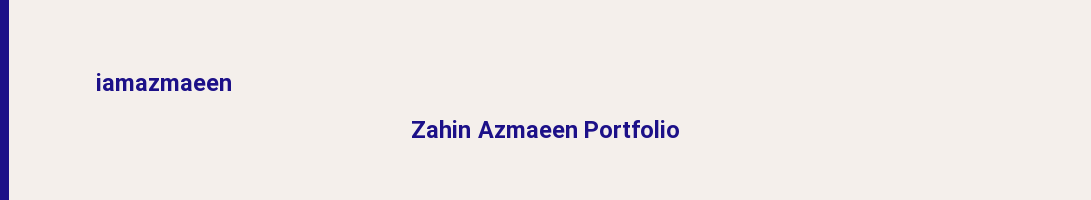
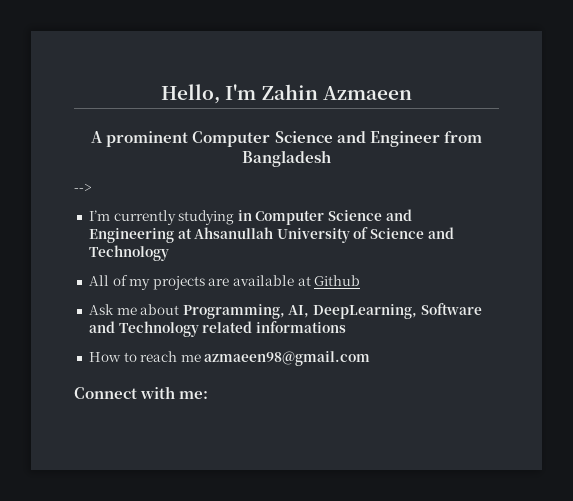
[96,73,232,91] iamazmaeen // -> [161,84,257,104] Hello, I'm
[583,120,680,138] Portfolio -> [91,131,482,147] [242,150,331,167] [74,183,92,192] [88,209,412,225] [88,227,454,243] [88,245,169,261] [88,275,361,290] [88,303,482,319] [88,321,346,337] [88,351,371,366] [74,386,209,399] // A prominent Computer Science and Engineer from Bangladesh // --> // I’m currently studying in Computer Science and Engineering at Ahsanullah University of Science and Technology // All of my projects are available at Github // Ask me about Programming, AI, DeepLearning, Software and Technology related informations // How to reach me azmaeen98@gmail.com // Connect with me:

